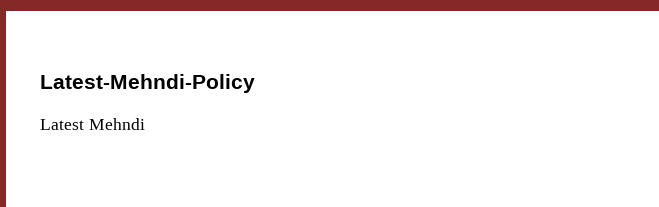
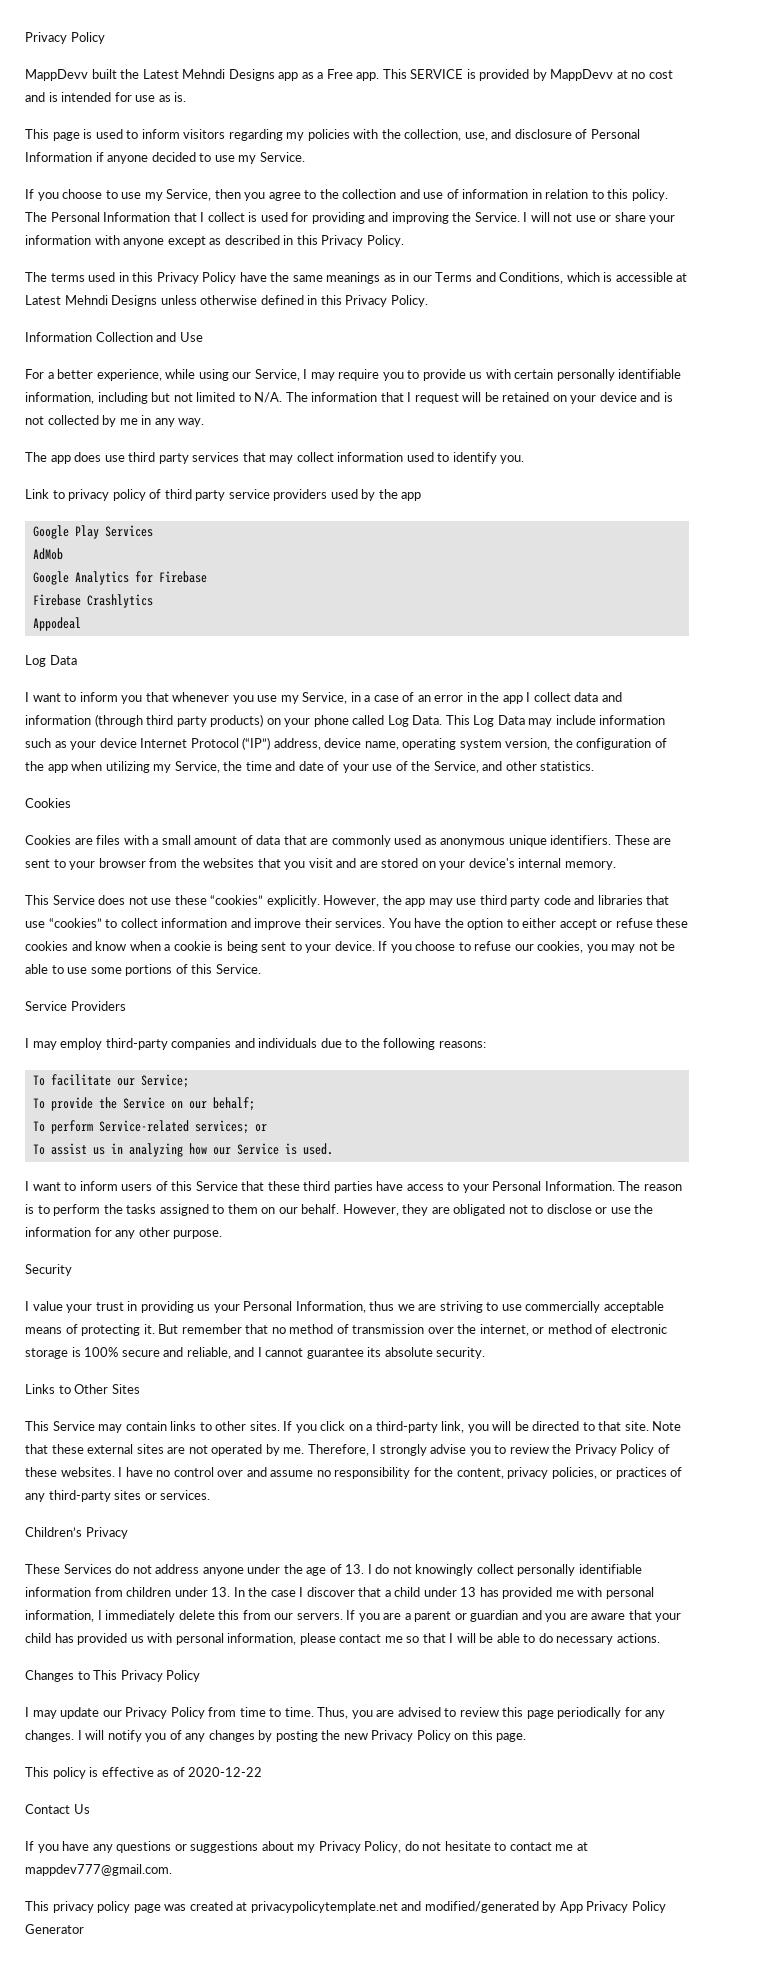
[40,74,255,93] [40,118,145,130] Latest-Mehndi-Policy // Latest Mehndi -> [25,32,105,44] [25,69,673,81] [25,92,187,102] [25,129,640,141] [25,152,305,164] [25,189,668,201] [25,212,676,224] [25,235,404,247] [25,272,688,284] [25,295,428,307] [25,332,203,342] [25,369,682,381] [25,392,673,404] [25,415,205,427] [25,452,525,464] [25,489,422,501] [32,525,153,539] [32,548,63,560] [32,571,207,585] [32,594,153,608] [32,617,81,631] [25,655,77,667] [25,692,622,704] [25,714,666,727] [25,737,667,750] [25,761,595,773] [25,798,71,808] [25,835,672,847] [25,858,616,870] [25,895,670,907] [25,918,689,930] [25,941,676,953] [25,964,261,976] [25,1001,126,1011] [25,1038,486,1050] [32,1074,189,1088] [32,1097,255,1111] [32,1120,267,1134] [32,1143,333,1157] [25,1181,682,1193] [25,1204,654,1216] [25,1227,223,1239] [25,1264,72,1276] [25,1301,664,1313] [25,1324,667,1336] [25,1347,486,1359] [25,1384,140,1394] [25,1421,682,1433] [25,1444,670,1456] [25,1467,683,1479] [25,1490,211,1502] [25,1527,128,1539] [25,1564,642,1576] [25,1587,654,1599] [25,1610,682,1622] [25,1633,660,1645] [25,1670,201,1682] [25,1707,666,1719] [25,1730,527,1742] [25,1767,263,1779] [25,1804,90,1814] [25,1841,588,1853] [25,1864,172,1876] [25,1901,666,1913] [25,1924,84,1934] Privacy Policy // MappDevv built the Latest Mehndi Designs app as a Free app. This SERVICE is provided by MappDevv at no cost and is intended for use as is. // This page is used to inform visitors regarding my policies with the collection, use, and disclosure of Personal Information if anyone decided to use my Service. // If you choose to use my Service, then you agree to the collection and use of information in relation to this policy. The Personal Information that I collect is used for providing and improving the Service. I will not use or share your information with anyone except as described in this Privacy Policy. // The terms used in this Privacy Policy have the same meanings as in our Terms and Conditions, which is accessible at Latest Mehndi Designs unless otherwise defined in this Privacy Policy. // Information Collection and Use // For a better experience, while using our Service, I may require you to provide us with certain personally identifiable information, including but not limited to N/A. The information that I request will be retained on your device and is not collected by me in any way. // The app does use third party services that may collect information used to identify you. // Link to privacy policy of third party service providers used by the app // Google Play Services // AdMob // Google Analytics for Firebase // Firebase Crashlytics // Appodeal // Log Data // I want to inform you that whenever you use my Service, in a case of an error in the app I collect data and information (through third party products) on your phone called Log Data. This Log Data may include information such as your device Internet Protocol (“IP”) address, device name, operating system version, the configuration of the app when utilizing my Service, the time and date of your use of the Service, and other statistics. // Cookies // Cookies are files with a small amount of data that are commonly used as anonymous unique identifiers. These are sent to your browser from the websites that you visit and are stored on your device's internal memory. // This Service does not use these “cookies” explicitly. However, the app may use third party code and libraries that use “cookies” to collect information and improve their services. You have the option to either accept or refuse these cookies and know when a cookie is being sent to your device. If you choose to refuse our cookies, you may not be able to use some portions of this Service. // Service Providers // I may employ third-party companies and individuals due to the following reasons: // To facilitate our Service; // To provide the Service on our behalf; // To perform Service-related services; or // To assist us in analyzing how our Service is used. // I want to inform users of this Service that these third parties have access to your Personal Information. The reason is to perform the tasks assigned to them on our behalf. However, they are obligated not to disclose or use the information for any other purpose. // Security // I value your trust in providing us your Personal Information, thus we are striving to use commercially acceptable means of protecting it. But remember that no method of transmission over the internet, or method of electronic storage is 100% secure and reliable, and I cannot guarantee its absolute security. // Links to Other Sites // This Service may contain links to other sites. If you click on a third-party link, you will be directed to that site. Note that these external sites are not operated by me. Therefore, I strongly advise you to review the Privacy Policy of these websites. I have no control over and assume no responsibility for the content, privacy policies, or practices of any third-party sites or services. // Children’s Privacy // These Services do not address anyone under the age of 13. I do not knowingly collect personally identifiable information from children under 13. In the case I discover that a child under 13 has provided me with personal information, I immediately delete this from our servers. If you are a parent or guardian and you are aware that your child has provided us with personal information, please contact me so that I will be able to do necessary actions. // Changes to This Privacy Policy // I may update our Privacy Policy from time to time. Thus, you are advised to review this page periodically for any changes. I will notify you of any changes by posting the new Privacy Policy on this page. // This policy is effective as of 2020-12-22 // Contact Us // If you have any questions or suggestions about my Privacy Policy, do not hesitate to contact me at mappdev777@gmail.com. // This privacy policy page was created at privacypolicytemplate.net and modified/generated by App Privacy Policy Generator

